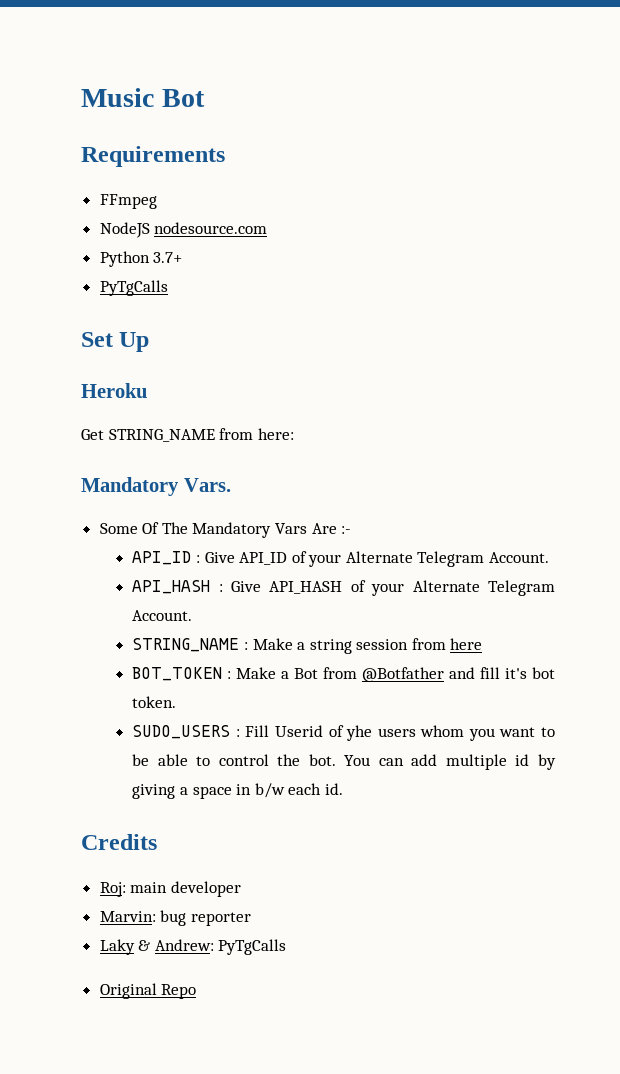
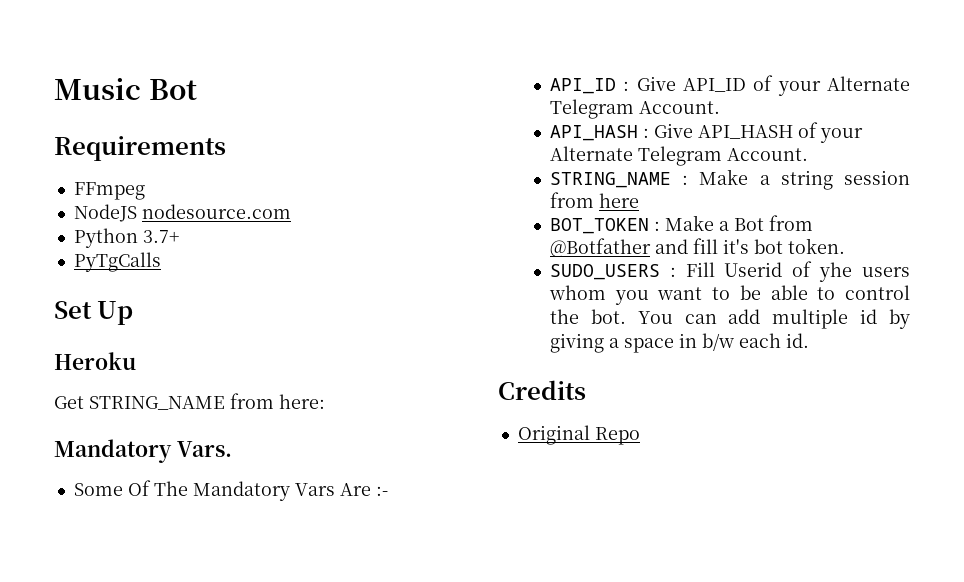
[99,881,241,897] [99,910,251,926] [99,939,287,955] // Roj: main developer // Marvin: bug reporter // Laky & Andrew: PyTgCalls -> (586, 390) none

